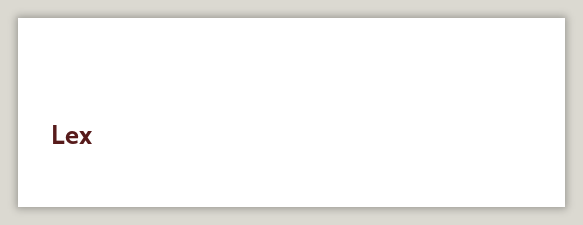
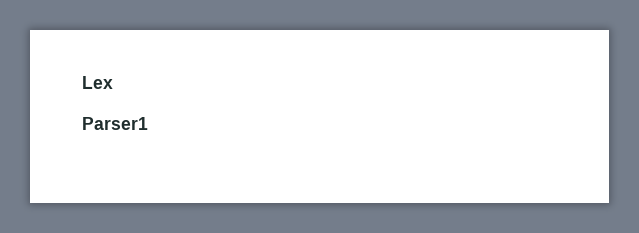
(92, 134) none -> [82,117,148,130] // Parser1

